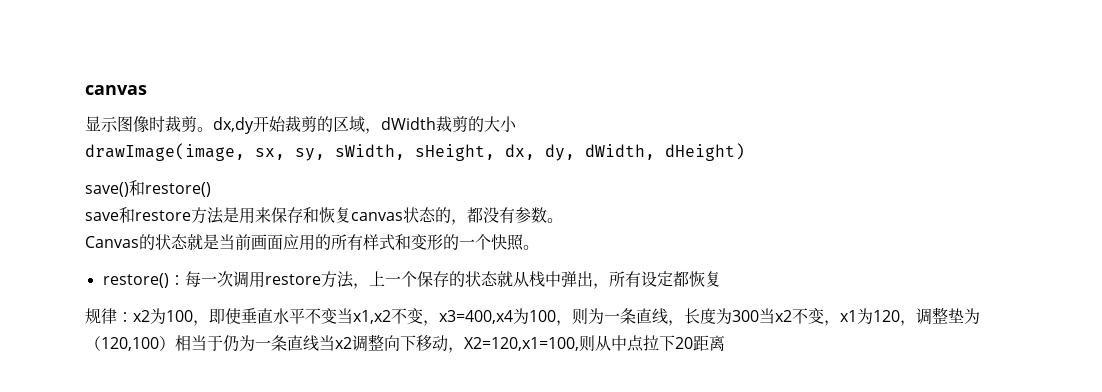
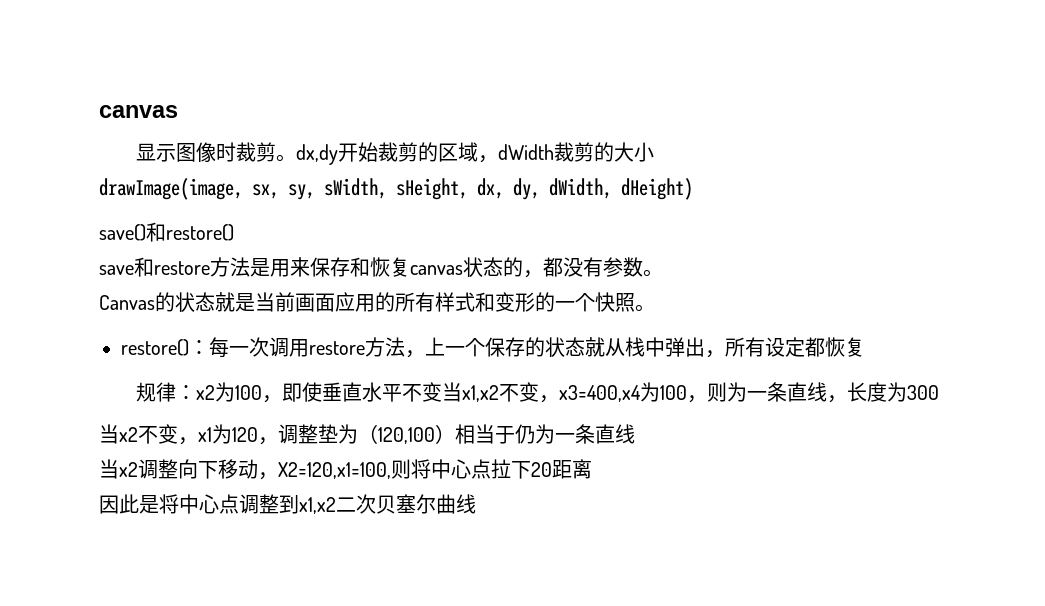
(759, 316) none -> (940, 392) //
(319, 343) none -> (635, 434) //
[595,335,627,351] 从中 -> [411,459,471,479] 将中心
(725, 343) none -> [99,494,476,514] // 因此是将中心点调整到x1,x2二次贝塞尔曲线

